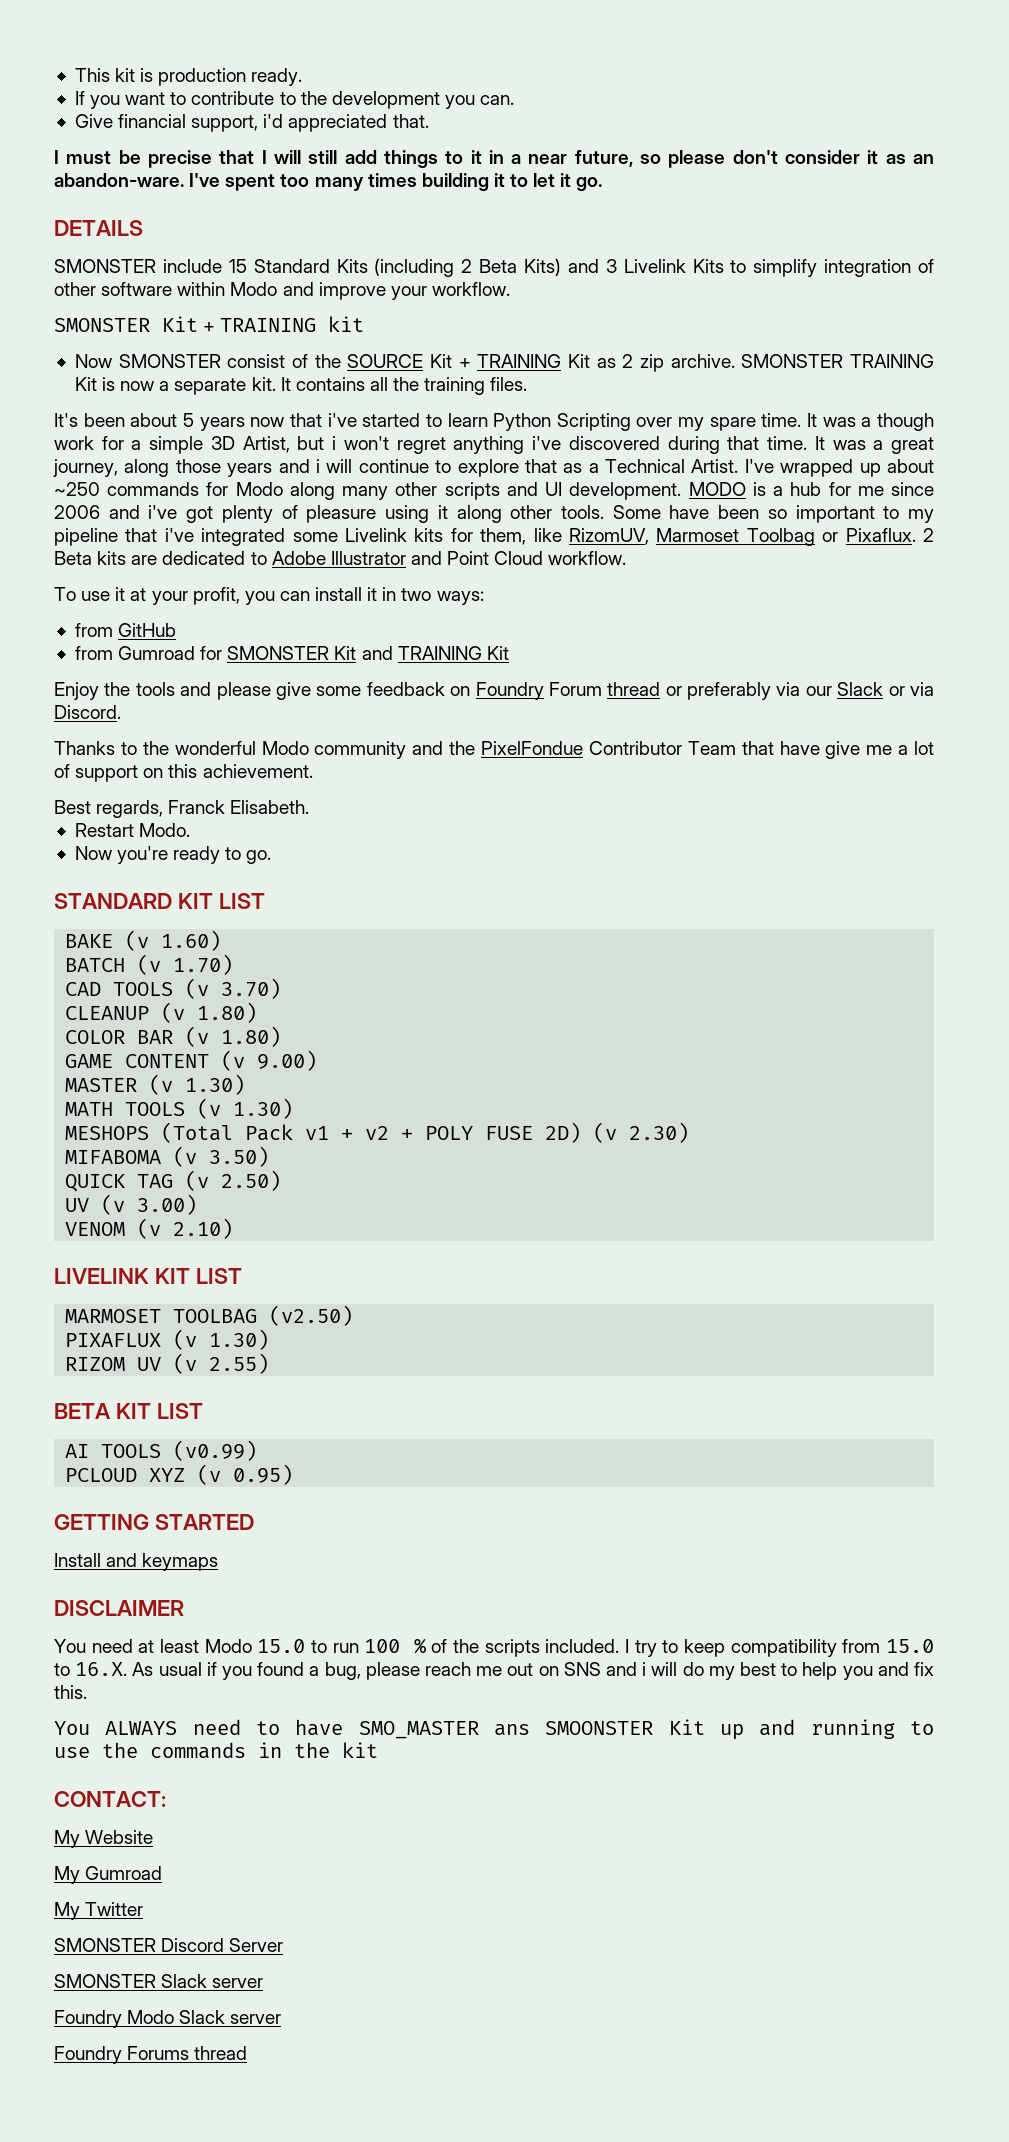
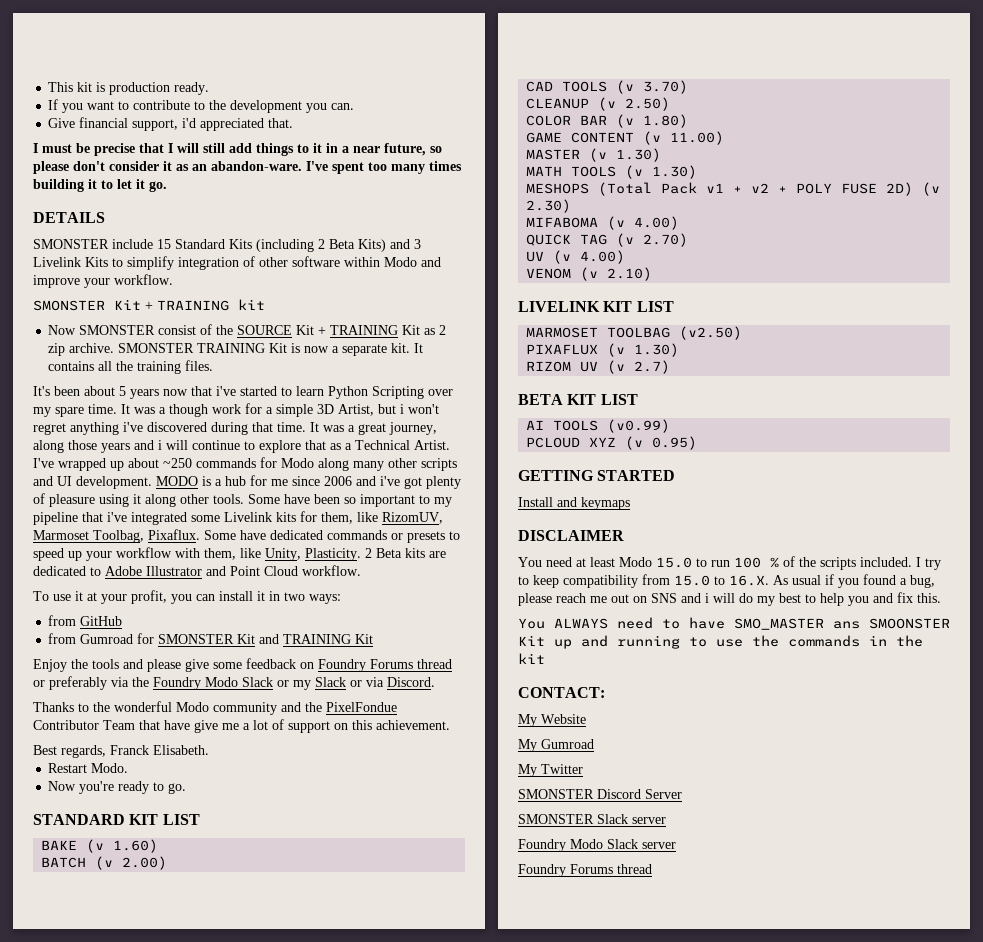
[746,528,916,546] Toolbag or Pixaflux. -> [93,529,460,543] [33,547,361,561] Toolbag, Pixaflux. Some have dedicated commands or presets to speed up your workflow with them, like Unity, Plasticity.
[548,682,602,696] Forum -> [370,659,413,669] Forums
[805,686,832,696] our -> [132,677,311,690] the Foundry Modo Slack or my
[173,954,234,975] 1.70) -> [122,856,168,870] 2.00)
[197,1002,258,1023] 1.80) -> [625,97,671,111] 2.50)
[257,1050,318,1071] 9.00) -> [670,131,725,145] 11.00)
[209,1146,270,1167] 3.50) -> [634,216,680,230] 4.00)
[221,1170,282,1191] [65,1194,198,1215] 2.50) // UV (v 3.00) -> [643,233,689,247] [526,250,626,264] 2.70) // UV (v 4.00)
[209,1353,270,1374] 2.55) -> [634,360,671,374] 2.7)

